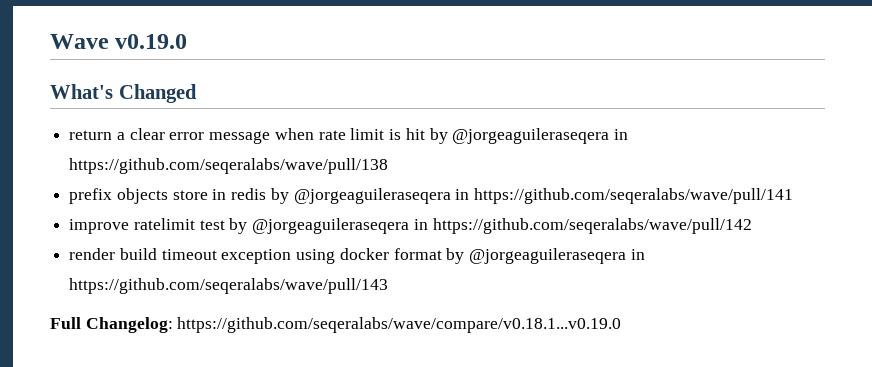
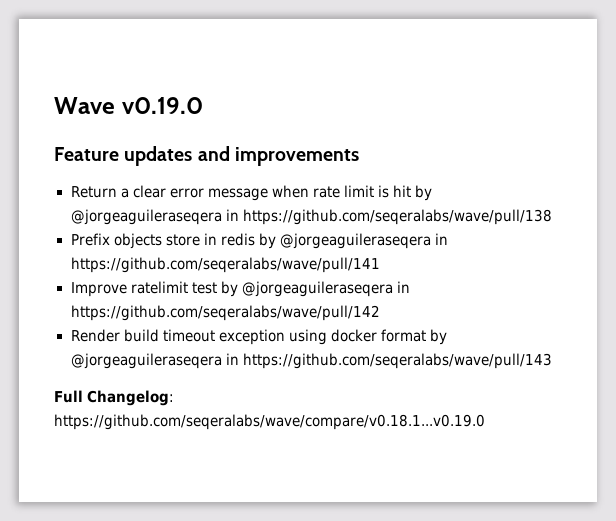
[50,84,197,103] [69,130,113,140] What's Changed // return -> [54,146,359,166] [70,186,117,198] Feature updates and improvements // Return
[69,188,113,204] prefix -> [70,233,110,246] Prefix
[69,219,130,234] improve -> [70,282,127,297] Improve
[69,248,116,260] render -> [70,329,120,342] Render

